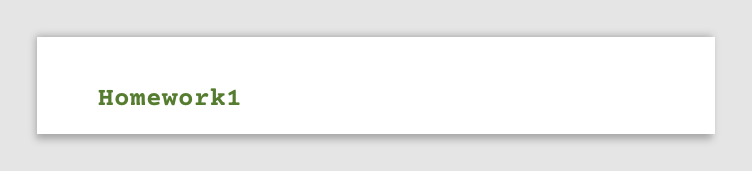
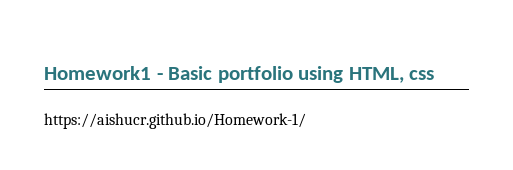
(242, 97) none -> [156,66,435,83] [44,113,306,129] - Basic portfolio using HTML, css // https://aishucr.github.io/Homework-1/

